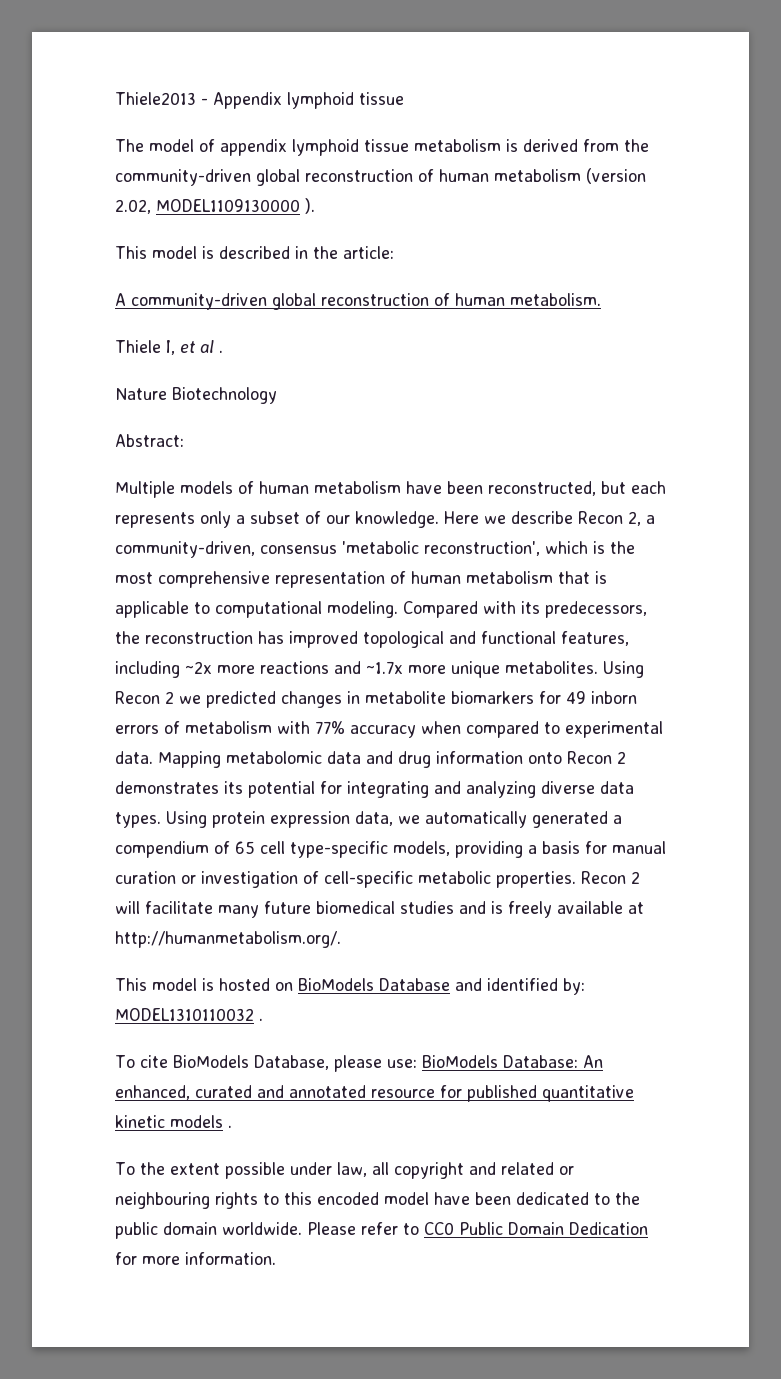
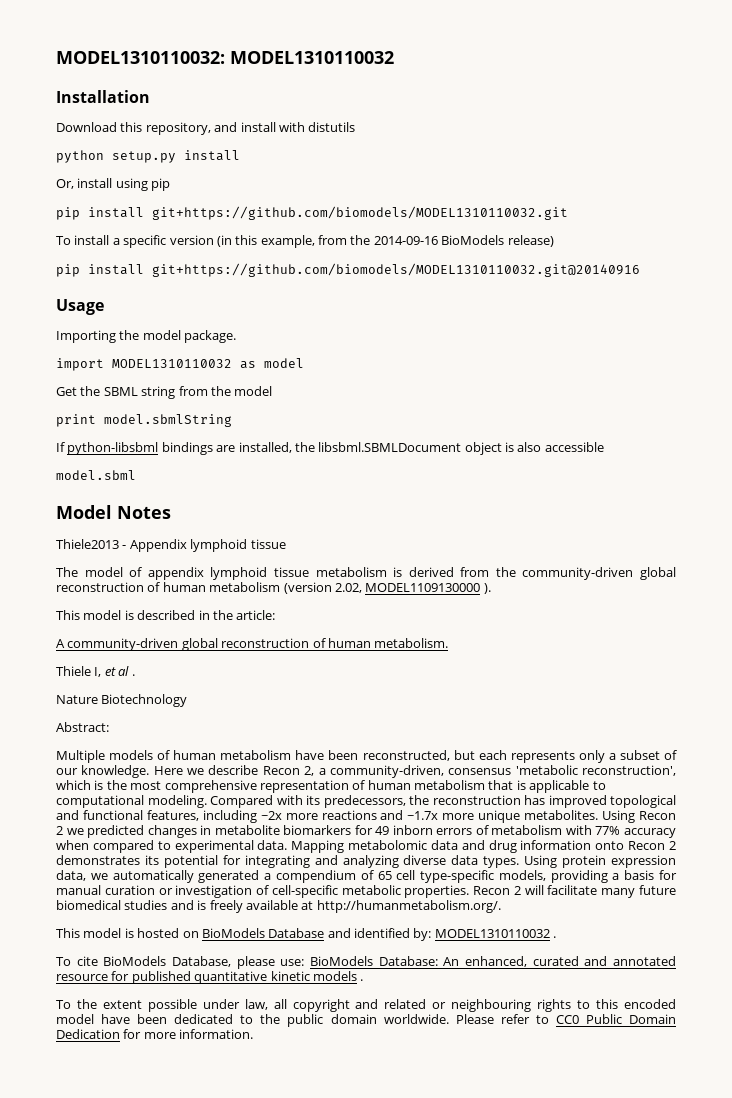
(115, 98) none -> [56,51,394,64] [56,90,150,103] [56,122,356,135] [56,150,240,163] [56,178,171,191] [56,206,568,220] [56,235,554,248] [56,263,640,277] [56,299,104,315] [56,330,237,343] [56,358,304,371] [56,386,273,399] [56,414,232,427] [56,442,604,455] [56,470,136,480] [56,505,171,519] MODEL1310110032: MODEL1310110032 // Installation // Download this repository, and install with distutils // python setup.py install // Or, install using pip // pip install git+https://github.com/biomodels/MODEL1310110032.git // To install a specific version (in this example, from the 2014-09-16 BioModels release) // pip install git+https://github.com/biomodels/MODEL1310110032.git@20140916 // Usage // Importing the model package. // import MODEL1310110032 as model // Get the SBML string from the model // print model.sbmlString // If python-libsbml bindings are installed, the libsbml.SBMLDocument object is also accessible // model.sbml // Model Notes //

